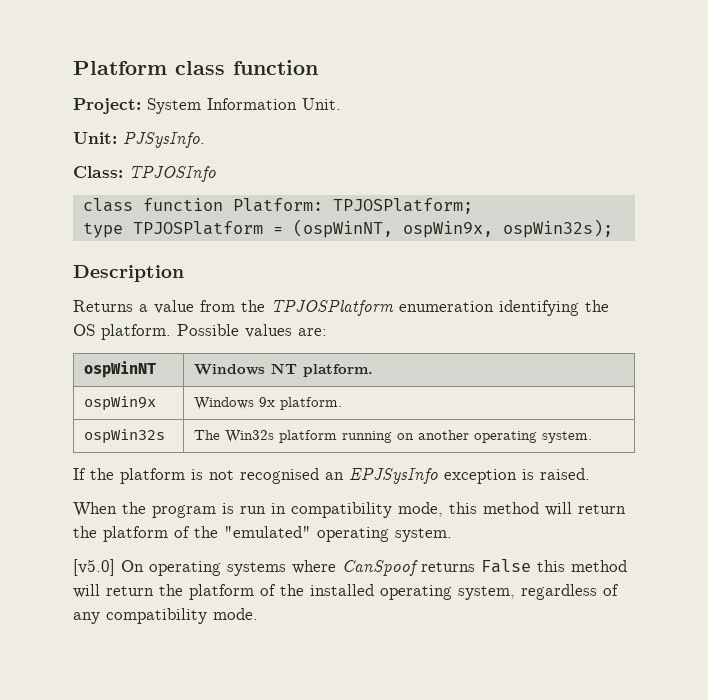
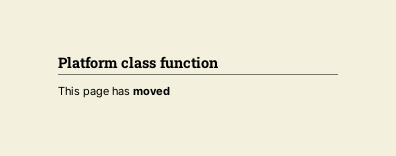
[73,98,341,114] [73,132,205,148] [73,166,216,182] [82,198,473,214] [82,219,613,238] [73,265,184,282] [73,300,609,316] [73,324,327,340] [83,361,156,378] [193,363,373,377] [83,396,156,411] [193,397,342,410] [83,429,165,444] [193,430,592,443] [73,468,590,484] [73,502,626,518] [73,526,452,542] [73,559,627,576] [73,584,619,600] [73,608,258,624] Project: System Information Unit. // Unit: PJSysInfo. // Class: TPJOSInfo // class function Platform: TPJOSPlatform; // type TPJOSPlatform = (ospWinNT, ospWin9x, ospWin32s); // Description // Returns a value from the TPJOSPlatform enumeration identifying the OS platform. Possible values are: // ospWinNT | Windows NT platform. // ospWin9x | Windows 9x platform. // ospWin32s | The Win32s platform running on another operating system. // If the platform is not recognised an EPJSysInfo exception is raised. // When the program is run in compatibility mode, this method will return the platform of the "emulated" operating system. // [v5.0] On operating systems where CanSpoof returns False this method will return the platform of the installed operating system, regardless of any compatibility mode. -> [58,86,171,98] This page has moved

